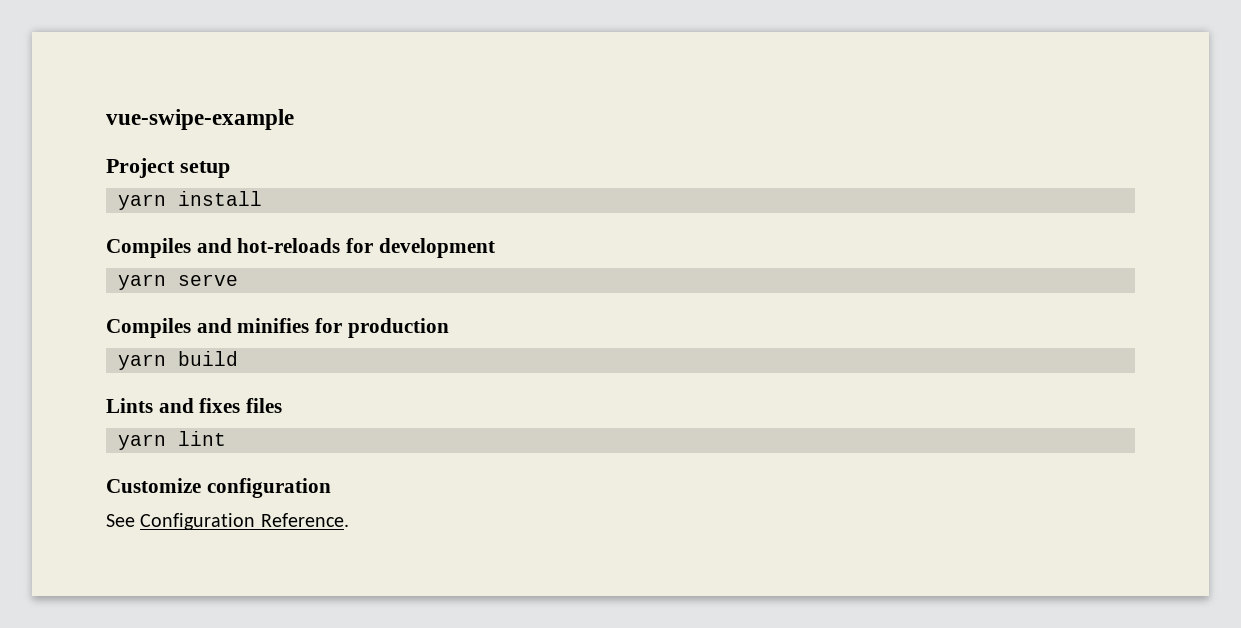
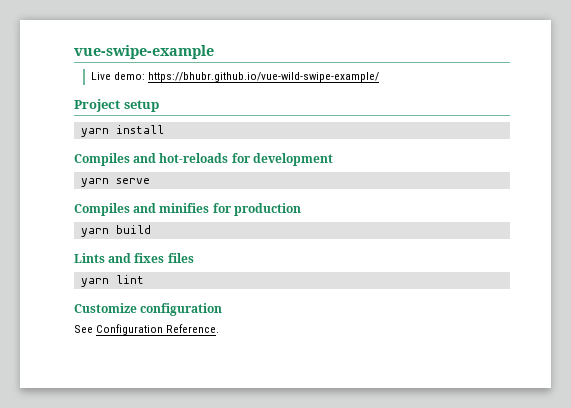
(294, 119) none -> [90,72,380,82] // Live demo: https://bhubr.github.io/vue-wild-swipe-example/

